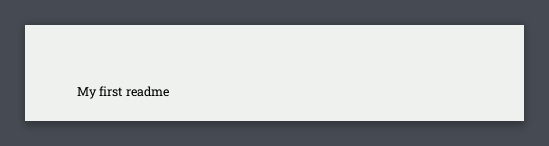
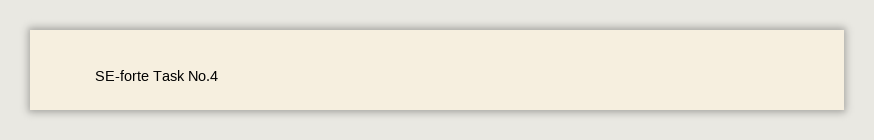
[77,86,169,99] My first readme -> [95,70,218,81] SE-forte Task No.4

